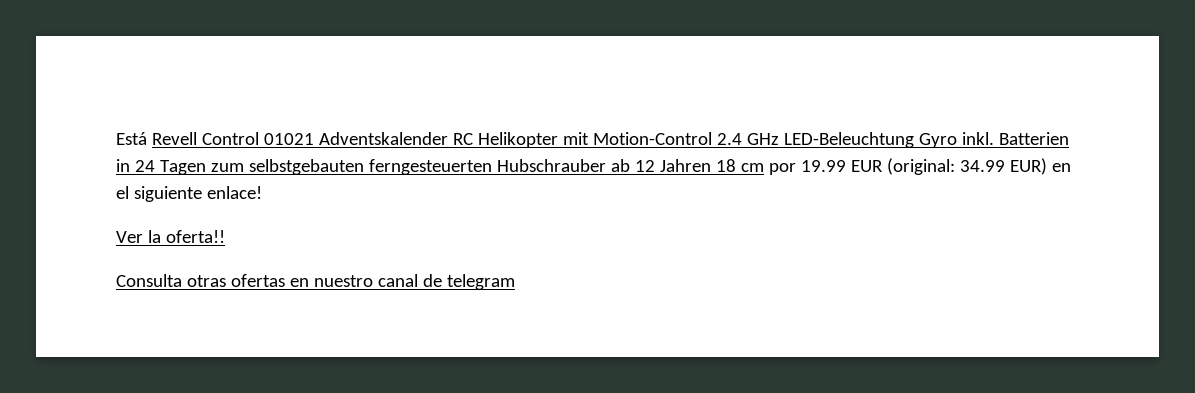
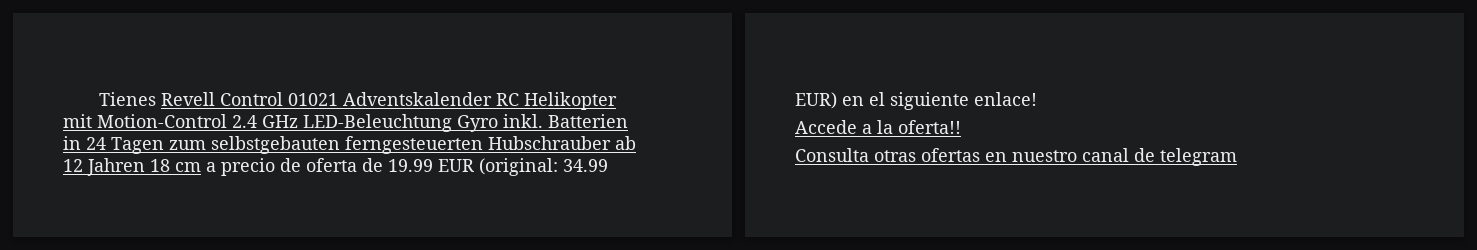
[116,132,147,145] Está -> [99,92,157,106] Tienes
[768,163,796,175] por -> [206,158,383,176] a precio de oferta de
[116,231,143,243] Ver -> [795,120,872,134] Accede a

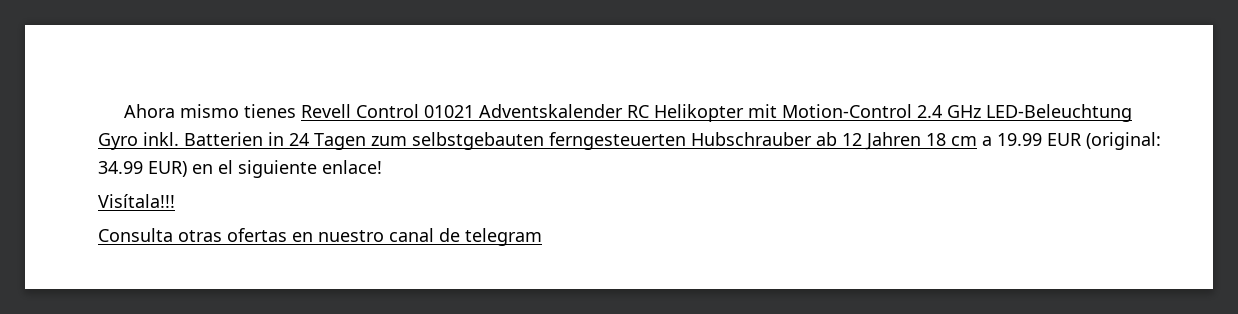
[99,92,157,106] Tienes -> [123,104,296,118] Ahora mismo tienes
[221,158,383,176] precio de oferta de -> (992, 141) none
[795,120,961,134] Accede a la oferta!! -> [98,194,175,208] Visítala!!!

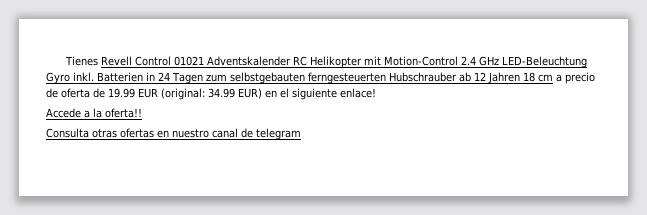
[123,104,296,118] Ahora mismo tienes -> [65,56,99,66] Tienes
(992, 141) none -> [564,72,595,84] [46,88,105,98] precio de oferta de
[98,194,175,208] Visítala!!! -> [46,108,142,118] Accede a la oferta!!

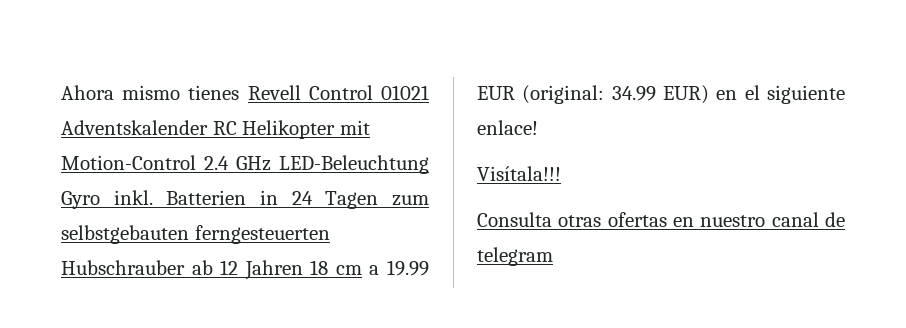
[65,56,99,66] Tienes -> [61,85,240,100] Ahora mismo tienes
[564,72,595,84] [46,88,105,98] precio de oferta de -> (380, 270) none
[46,108,142,118] Accede a la oferta!! -> [477,166,561,181] Visítala!!!

